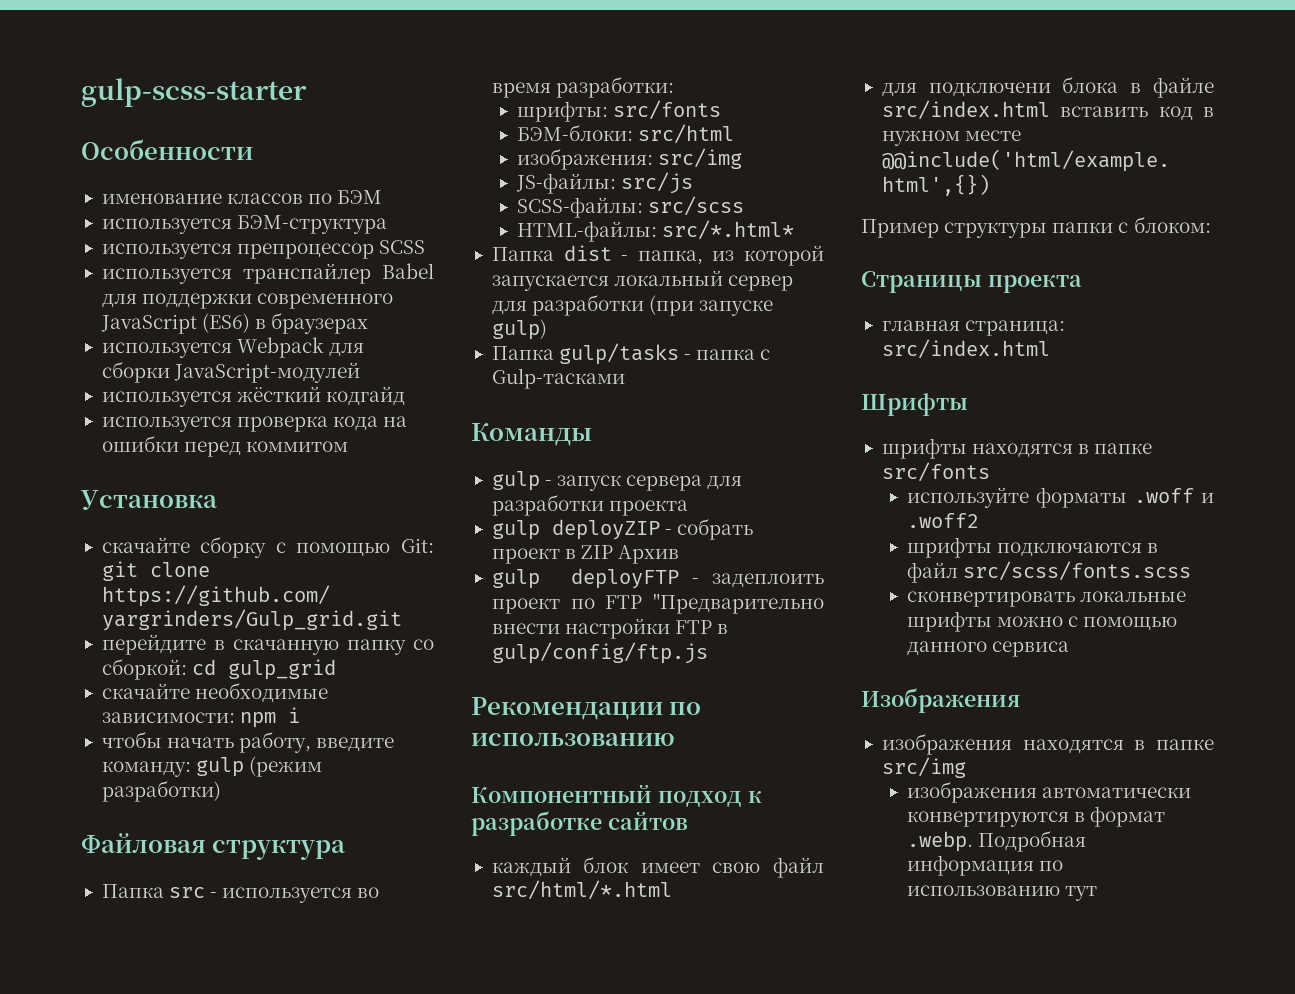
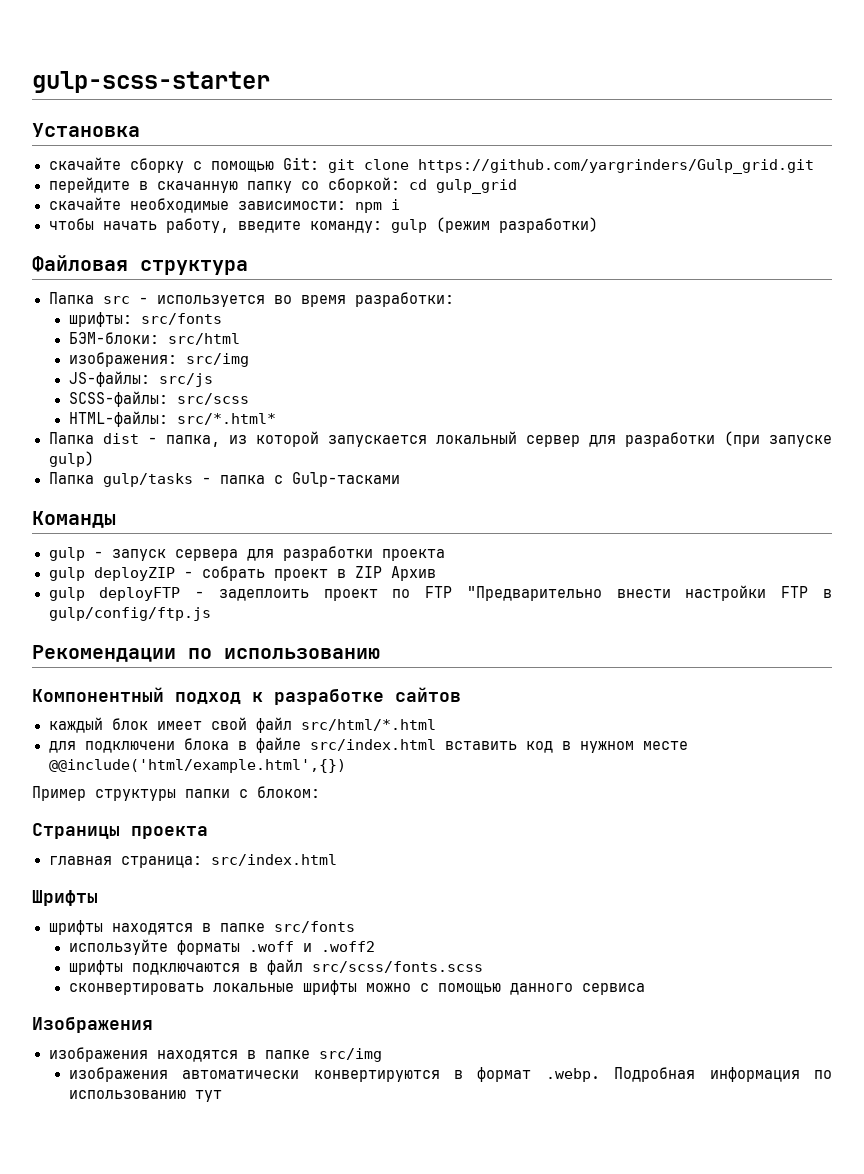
[81,139,253,160] [101,190,383,204] [101,215,388,234] [101,240,426,259] [101,263,435,284] [101,293,394,309] [100,312,369,334] [101,337,365,358] [101,361,361,383] [101,386,406,407] [101,416,408,432] [101,435,349,457] // Особенности // именование классов по БЭМ // используется БЭМ-структура // используется препроцессор SCSS // используется транспайлер Babel для поддержки современного JavaScript (ES6) в браузерах // используется Webpack для сборки JavaScript-модулей // используется жёсткий кодгайд // используется проверка кода на ошибки перед коммитом -> (270, 82) none
[712,862,761,873] свою -> [210,717,247,730] свой

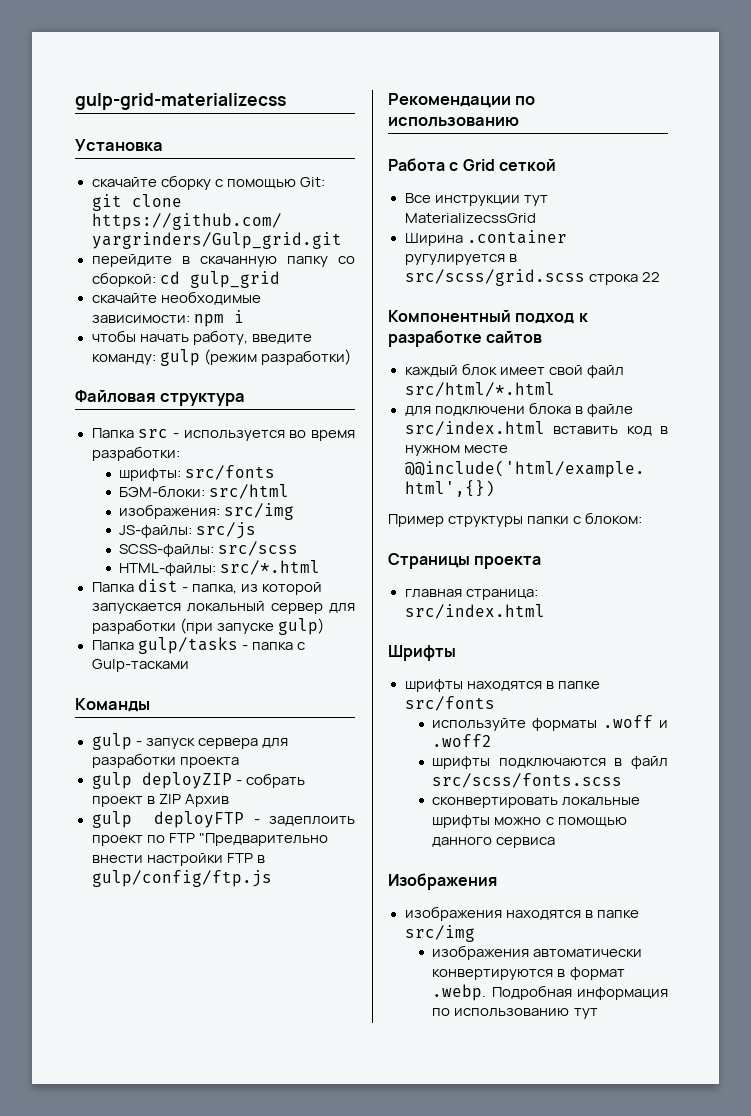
[32,71,270,93] gulp-scss-starter -> [75,93,286,110] gulp-grid-materializecss
[176,413,276,425] src/*.html* -> [220,560,321,575] src/*.html
(380, 653) none -> [388,158,556,171] [404,193,548,206] [404,213,536,223] [404,230,567,246] [404,254,517,265] [404,269,660,286] // Работа с Grid сеткой // Все инструкции тут MaterializecssGrid // Ширина .container ругулируется в src/scss/grid.scss строка 22

